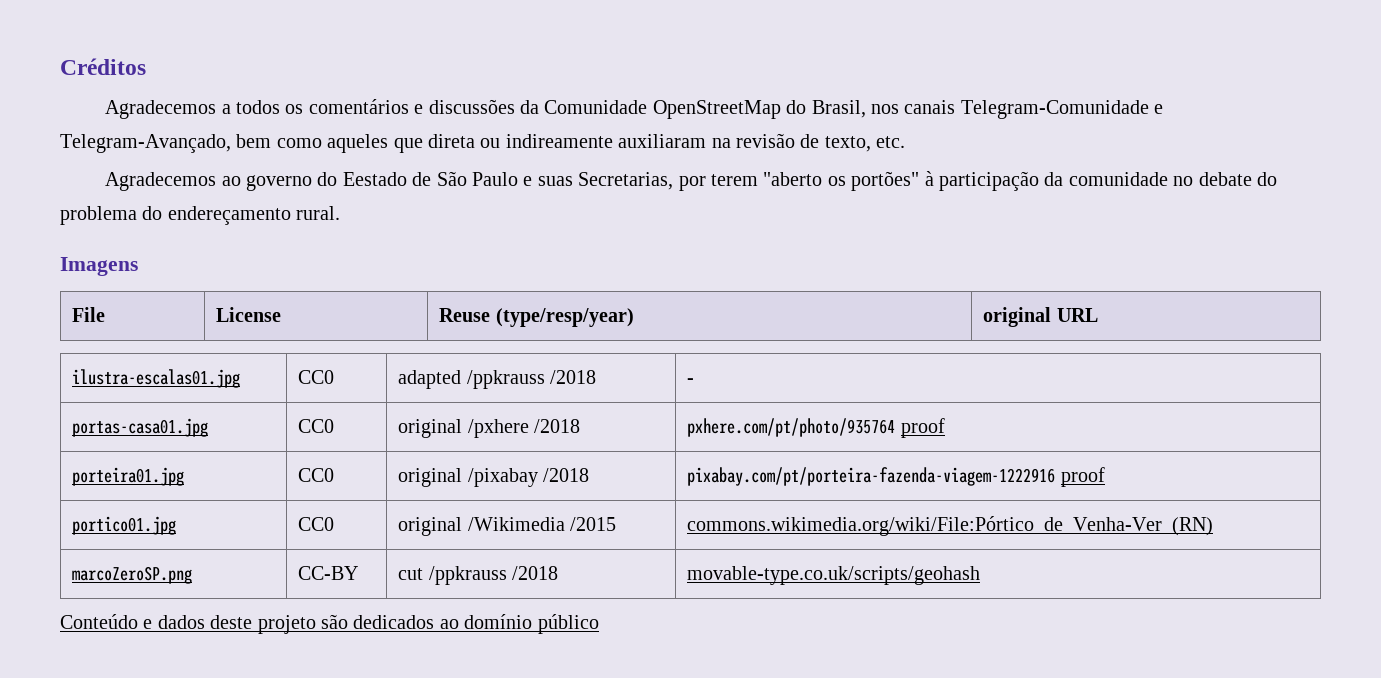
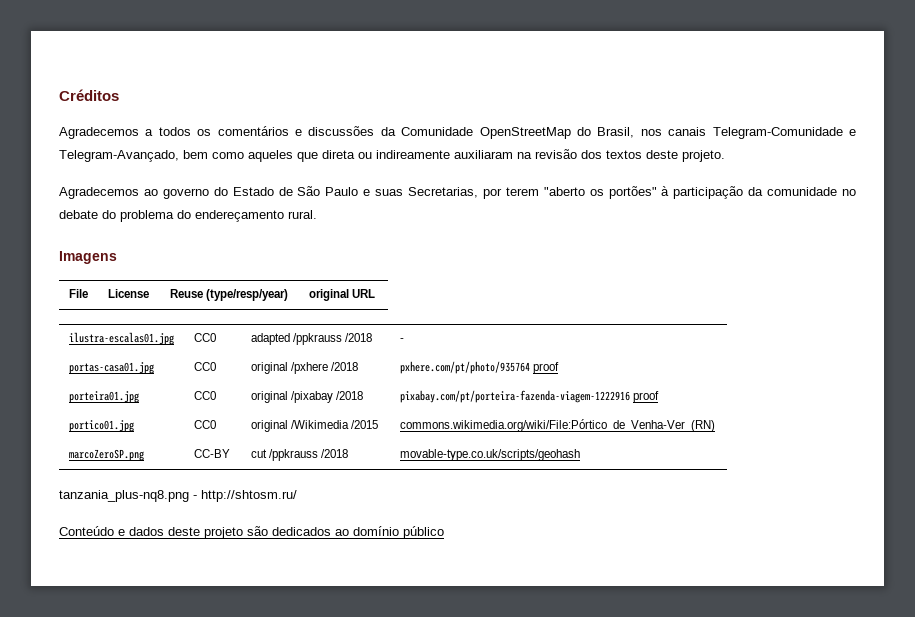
[800,134,906,152] de texto, etc. -> [581,150,725,162] dos textos deste projeto.
[342,172,407,186] Eestado -> [232,187,274,196] Estado
(981, 575) none -> [59,490,297,502] // tanzania_plus-nq8.png - http://shtosm.ru/

